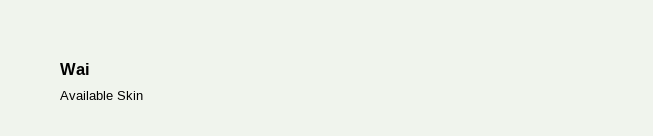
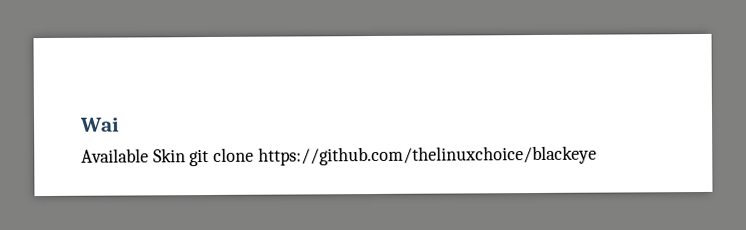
(143, 95) none -> [189,145,597,167] git clone https://github.com/thelinuxchoice/blackeye

